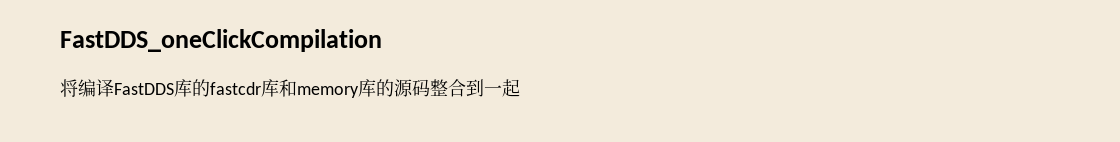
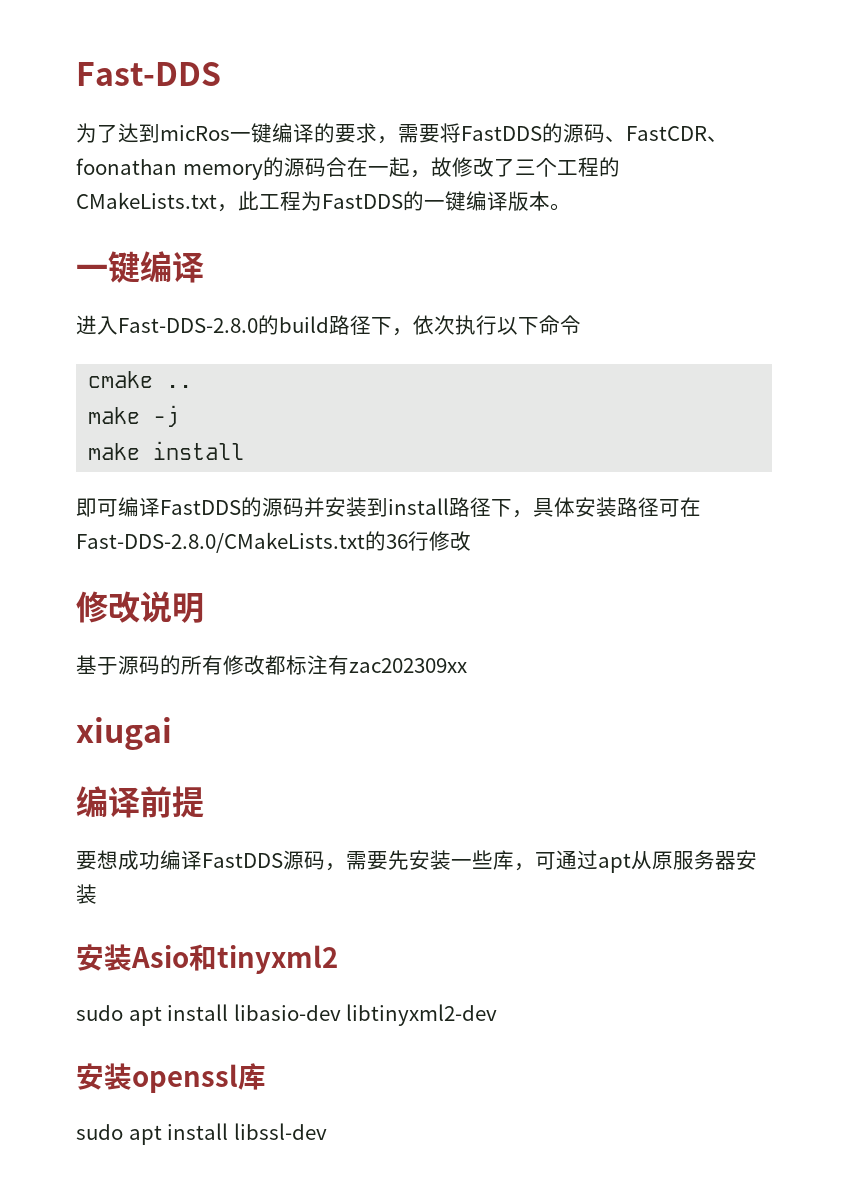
[60,29,382,52] [60,79,520,98] FastDDS_oneClickCompilation // 将编译FastDDS库的fastcdr库和memory库的源码整合到一起 -> [76,62,221,86] [76,123,728,144] [76,157,620,180] [76,191,571,212] [76,251,204,283] [76,315,581,336] [88,371,193,388] [88,405,180,427] [88,441,245,460] [76,497,701,518] [76,531,471,553] [76,591,204,623] [76,655,467,675] [76,717,172,751] [76,786,204,818] [76,850,757,873] [76,884,97,904] [76,944,338,974] [76,1004,498,1026] [76,1063,266,1093] [76,1123,327,1145] Fast-DDS // 为了达到micRos一键编译的要求，需要将FastDDS的源码、FastCDR、foonathan memory的源码合在一起，故修改了三个工程的CMakeLists.txt，此工程为FastDDS的一键编译版本。 // 一键编译 // 进入Fast-DDS-2.8.0的build路径下，依次执行以下命令 // cmake .. // make -j // make install // 即可编译FastDDS的源码并安装到install路径下，具体安装路径可在Fast-DDS-2.8.0/CMakeLists.txt的36行修改 // 修改说明 // 基于源码的所有修改都标注有zac202309xx // xiugai // 编译前提 // 要想成功编译FastDDS源码，需要先安装一些库，可通过apt从原服务器安装 // 安装Asio和tinyxml2 // sudo apt install libasio-dev libtinyxml2-dev // 安装openssl库 // sudo apt install libssl-dev

